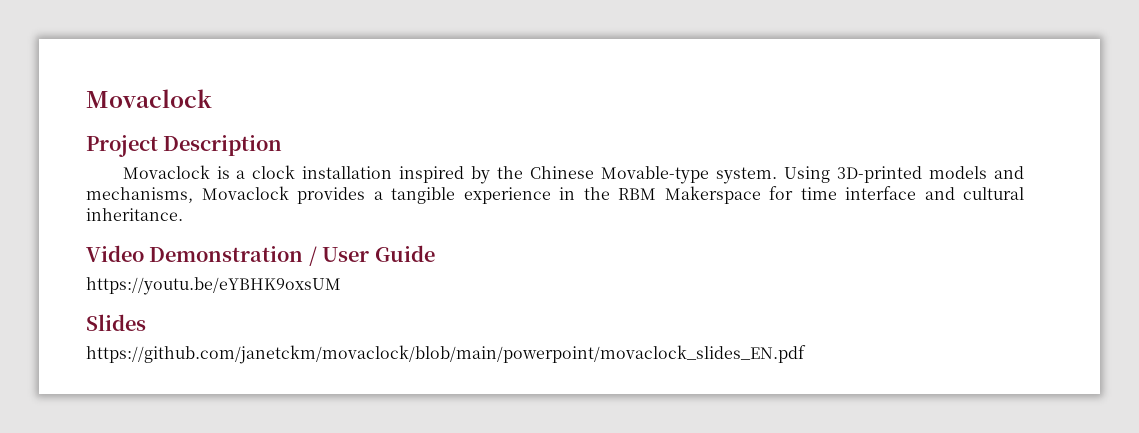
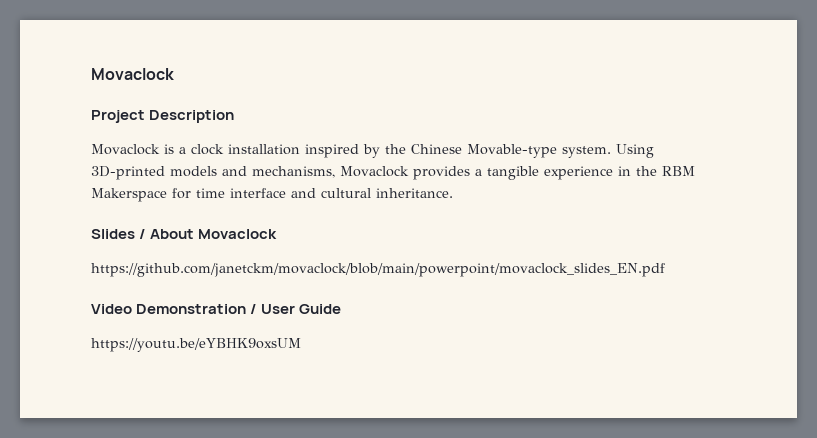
(183, 214) none -> [91,229,278,239] [91,263,665,277] // Slides / About Movaclock // https://github.com/janetckm/movaclock/blob/main/powerpoint/movaclock_slides_EN.pdf
[86,314,146,331] [86,345,806,364] // Slides // https://github.com/janetckm/movaclock/blob/main/powerpoint/movaclock_slides_EN.pdf -> (301, 345) none

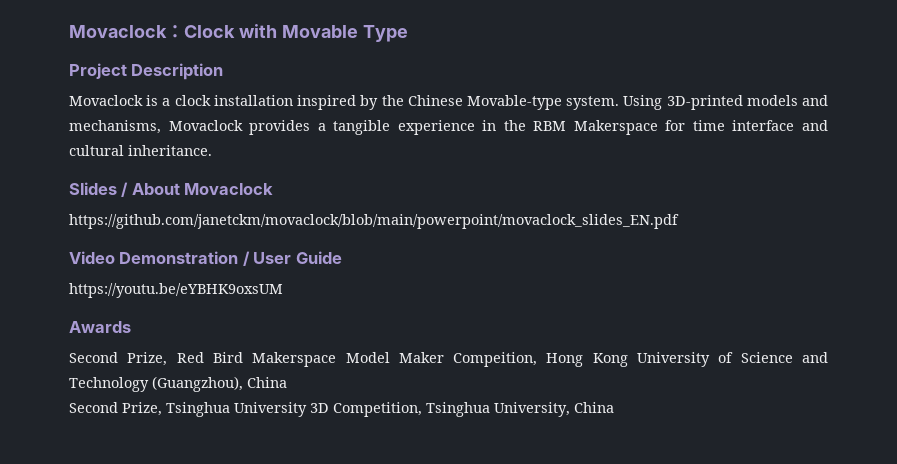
[91,68,174,80] Movaclock -> [69,24,408,42] Movaclock：Clock with Movable Type
(301, 345) none -> [69,321,131,333] [69,352,828,367] [69,376,287,392] [69,402,614,417] // Awards // Second Prize, Red Bird Makerspace Model Maker Compeition, Hong Kong University of Science and Technology (Guangzhou), China // Second Prize, Tsinghua University 3D Competition, Tsinghua University, China

